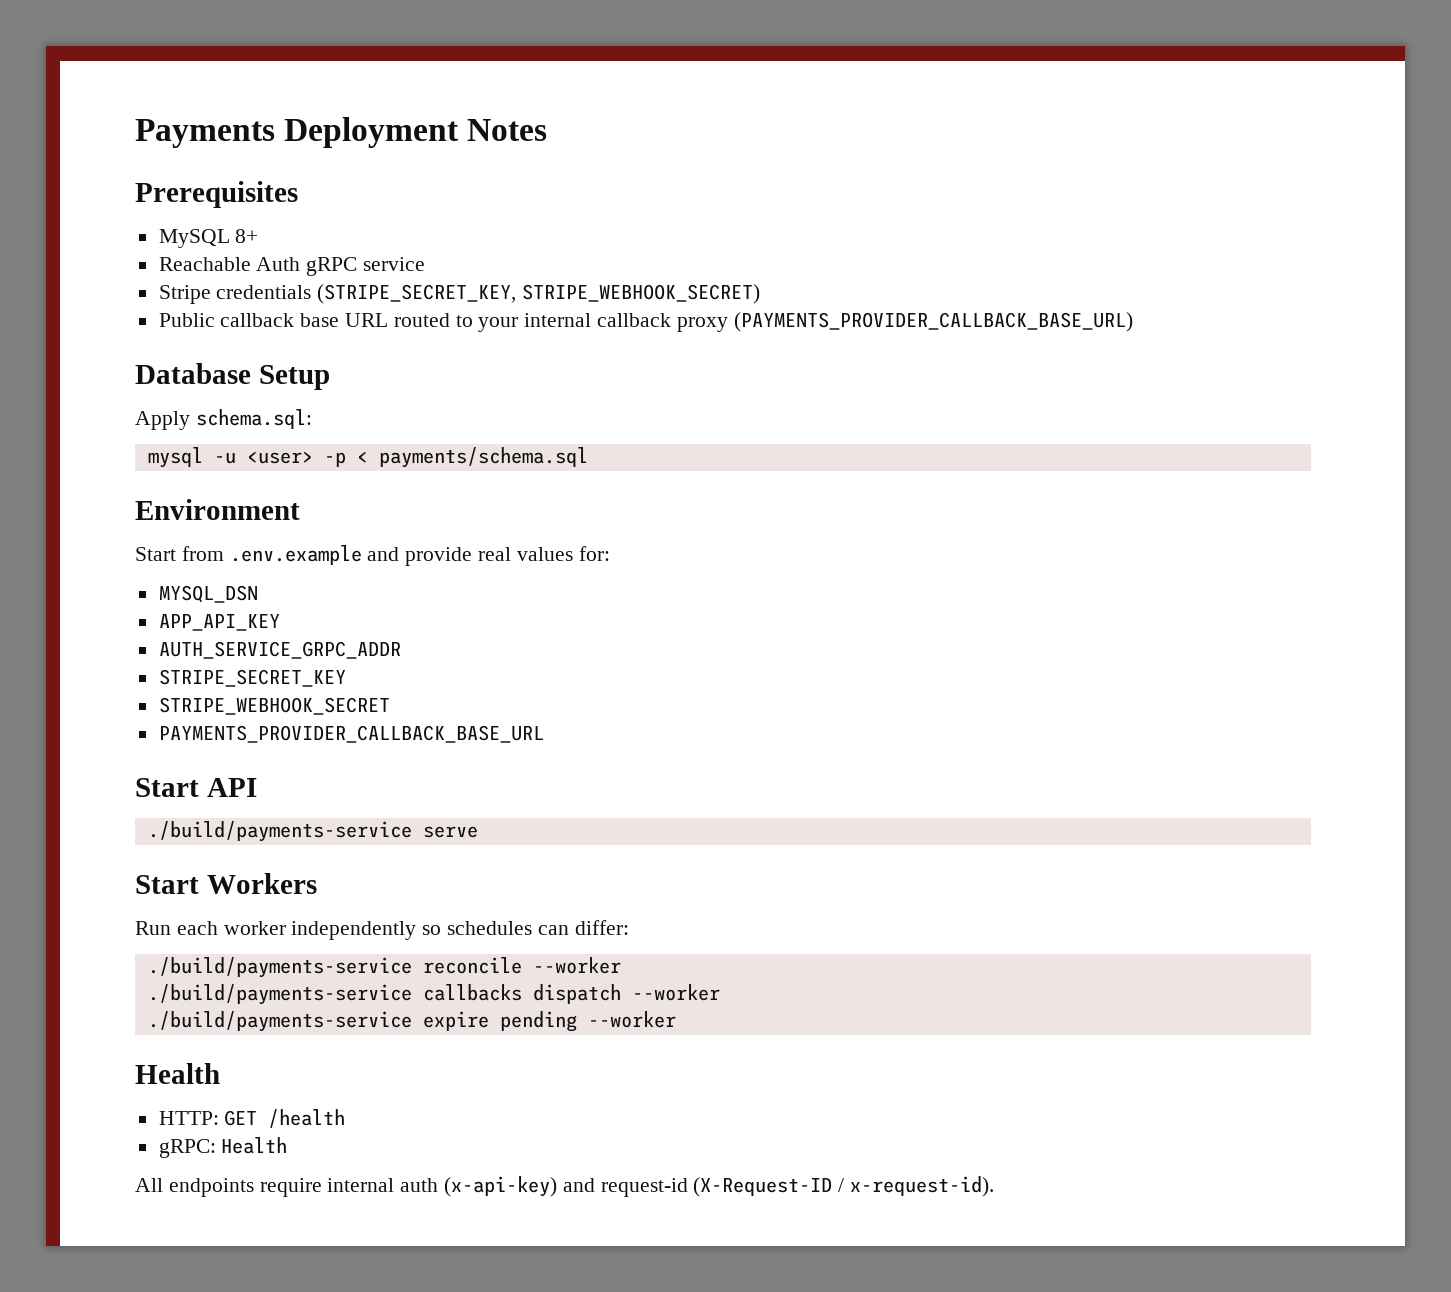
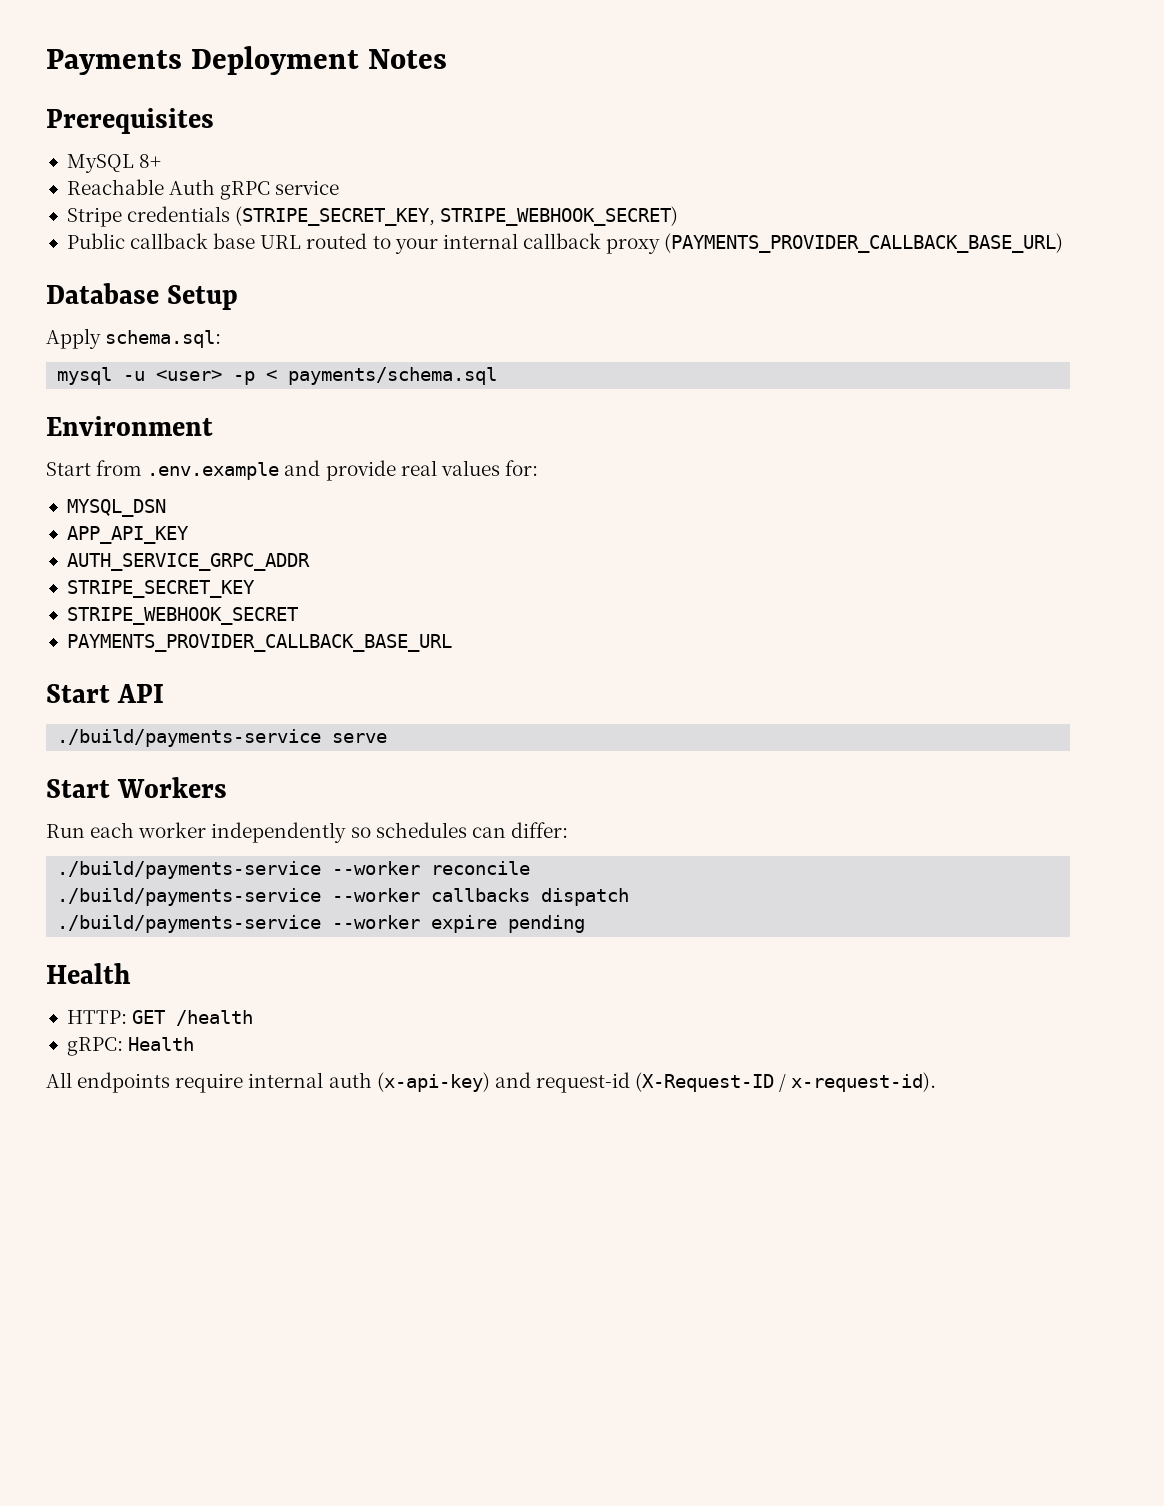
(412, 967) none -> [332,861,421,875] --worker
[532,957,621,974] [147,984,412,1005] --worker // ./build/payments-service -> [57,888,421,906] // ./build/payments-service --worker
[631,984,720,1001] [147,1011,412,1032] --worker // ./build/payments-service -> [57,915,421,933] // ./build/payments-service --worker
[587,1011,676,1028] --worker -> (586, 924) none

